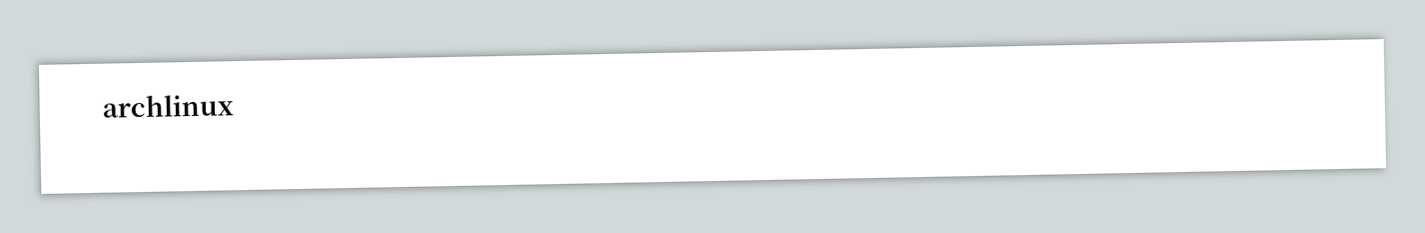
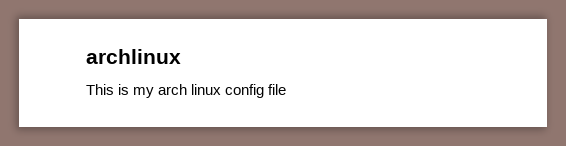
(234, 106) none -> [86,84,287,98] // This is my arch linux config file

